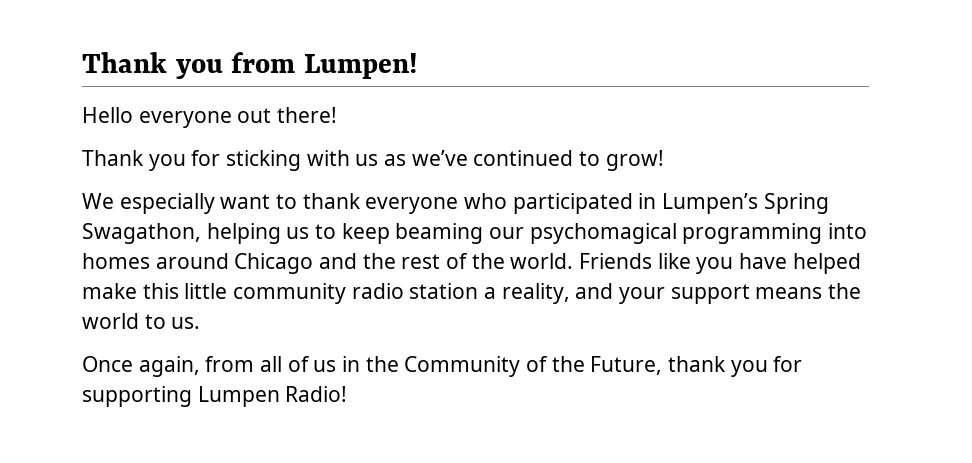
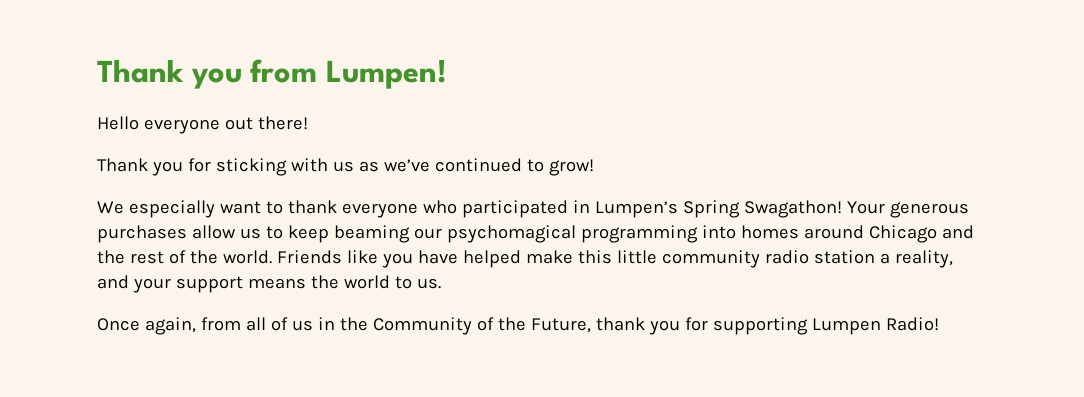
[82,223,281,244] Swagathon, helping -> [743,200,969,218] [97,225,236,243] Swagathon! Your generous purchases allow

